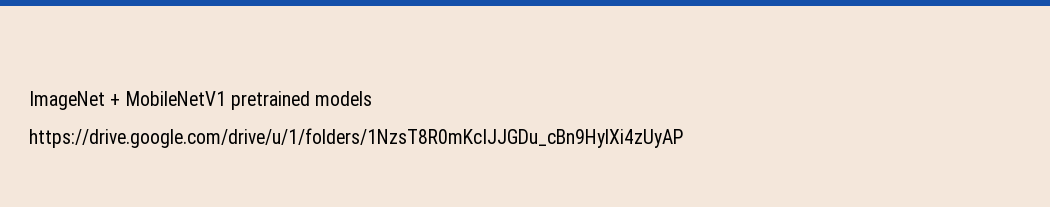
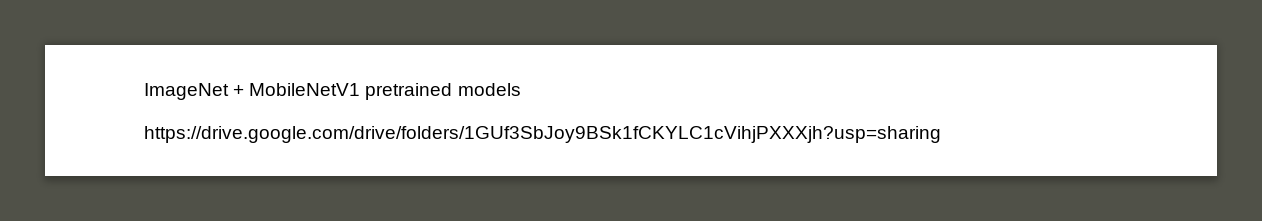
[29,128,683,148] https://drive.google.com/drive/u/1/folders/1NzsT8R0mKcIJJGDu_cBn9HylXi4zUyAP -> [144,126,941,143] https://drive.google.com/drive/folders/1GUf3SbJoy9BSk1fCKYLC1cVihjPXXXjh?usp=sharing

